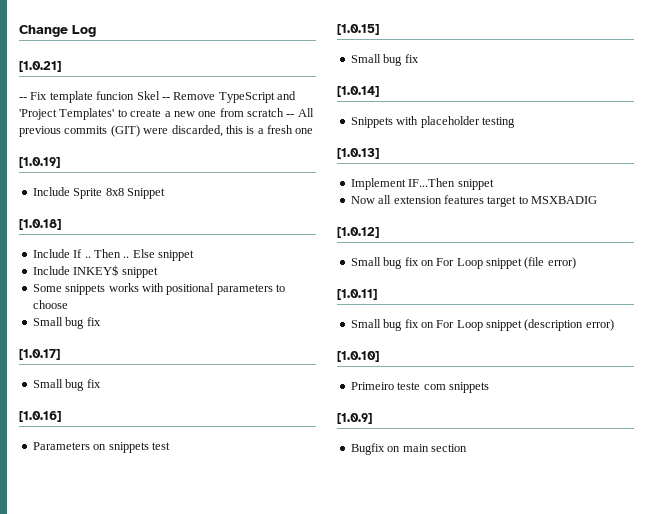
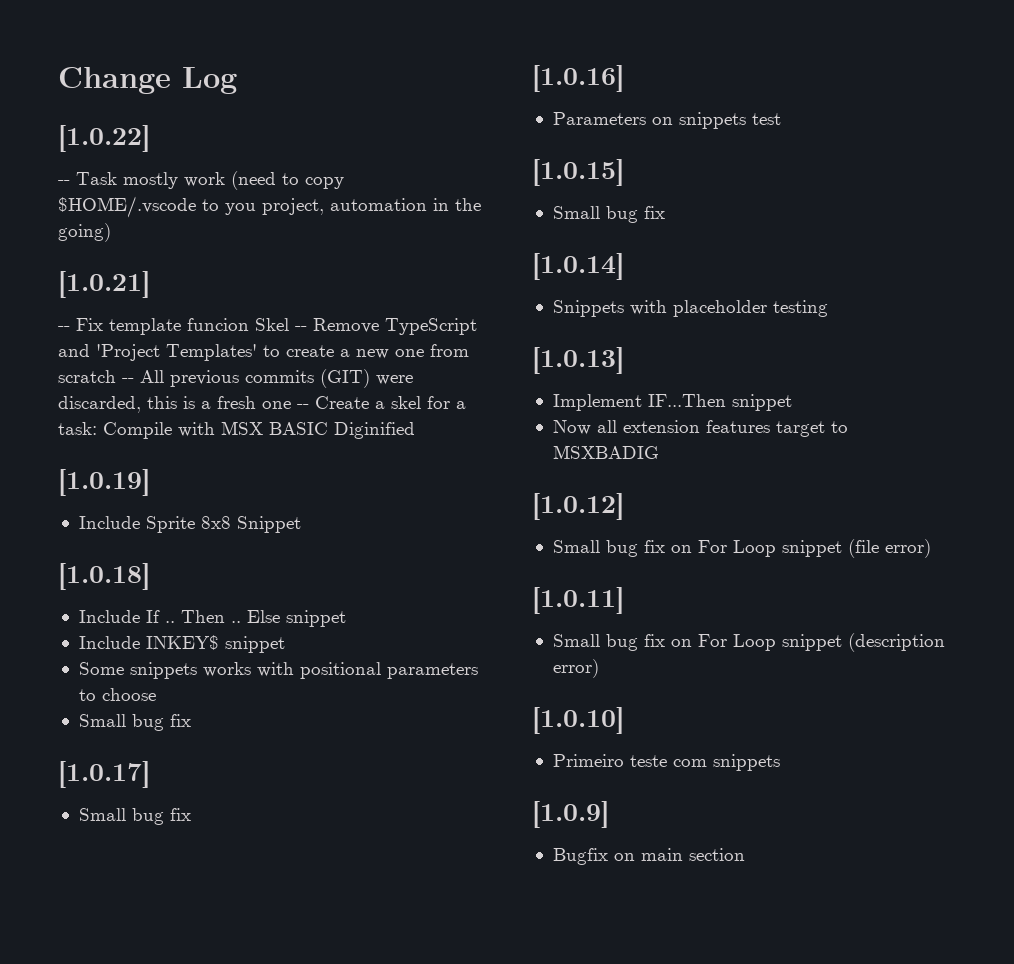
(96, 31) none -> [58,125,150,152] [58,171,344,190] [58,196,481,218] [58,223,111,242] // [1.0.22] // -- Task mostly work (need to copy $HOME/.vscode to you project, automation in the going)
(314, 131) none -> [297,396,466,409] [58,421,415,439] -- Create a skel for a task: Compile with MSX BASIC Diginified

